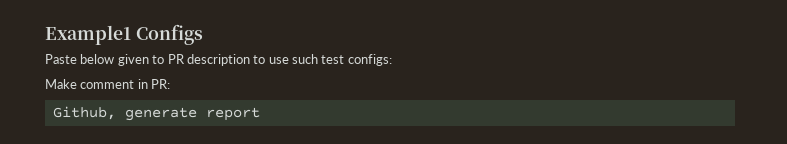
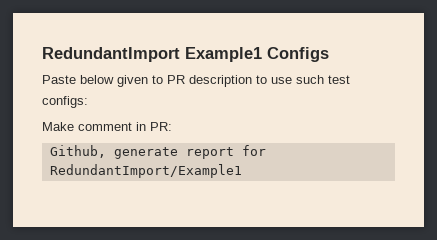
(45, 35) none -> [42,47,180,62] RedundantImport
(260, 114) none -> [241,145,266,156] [49,164,242,178] for RedundantImport/Example1

